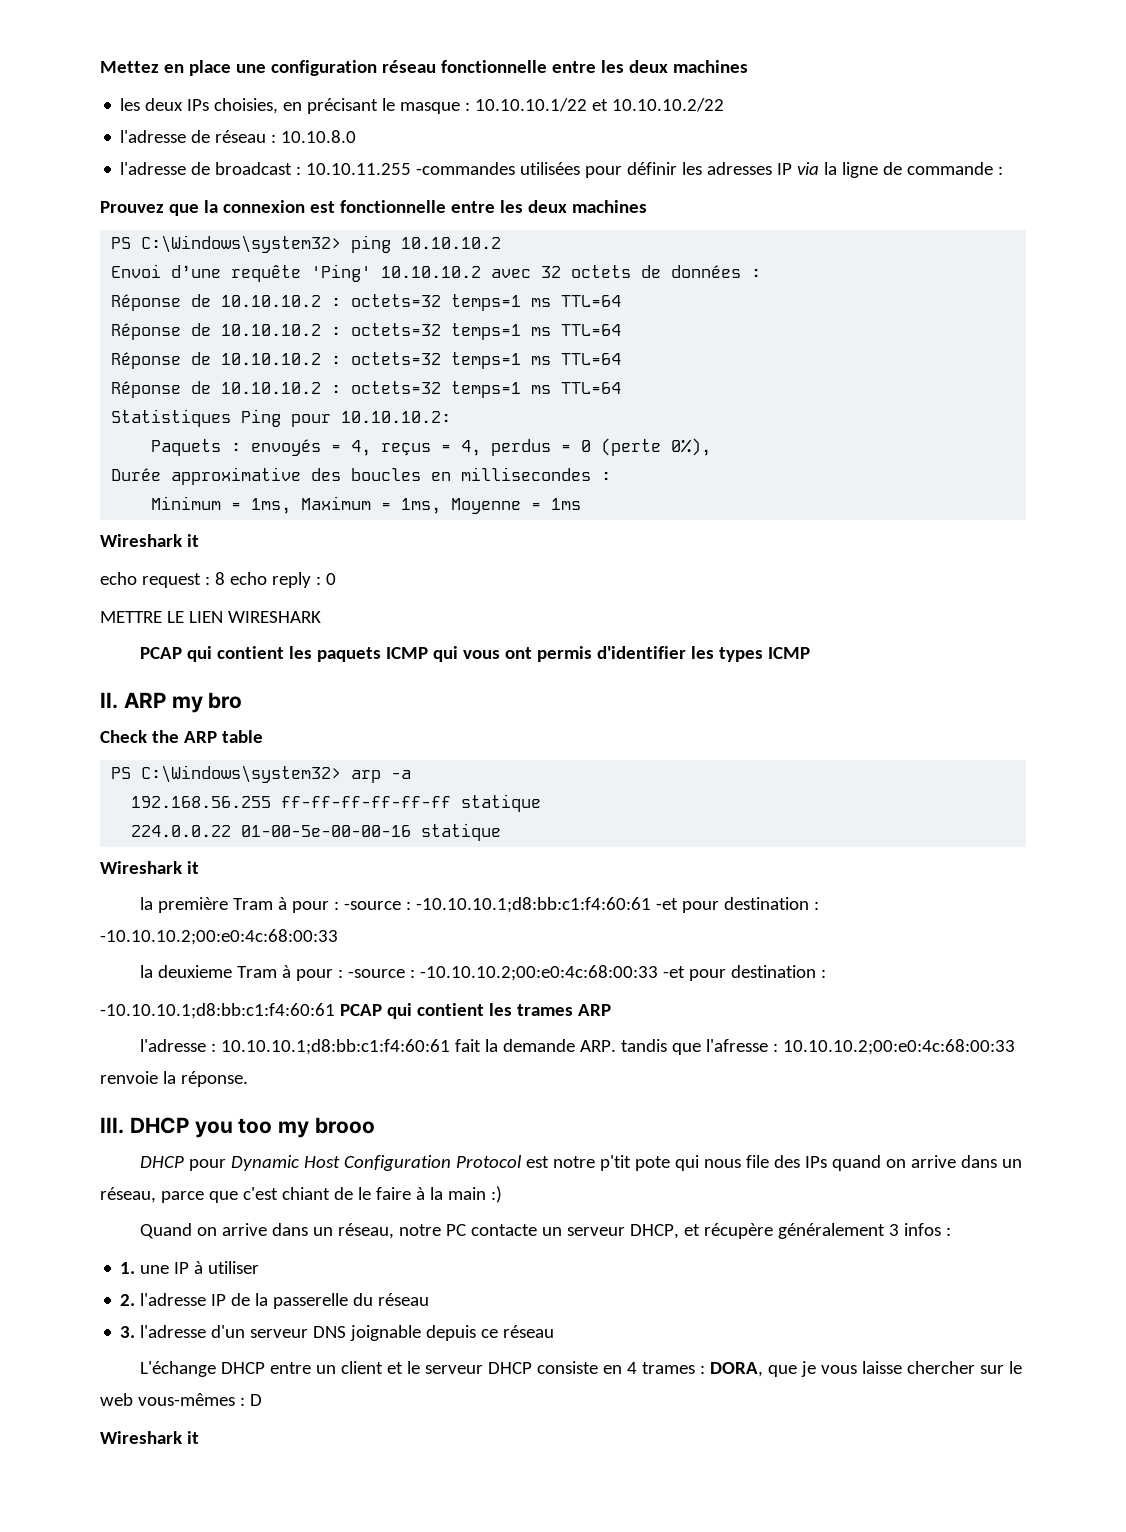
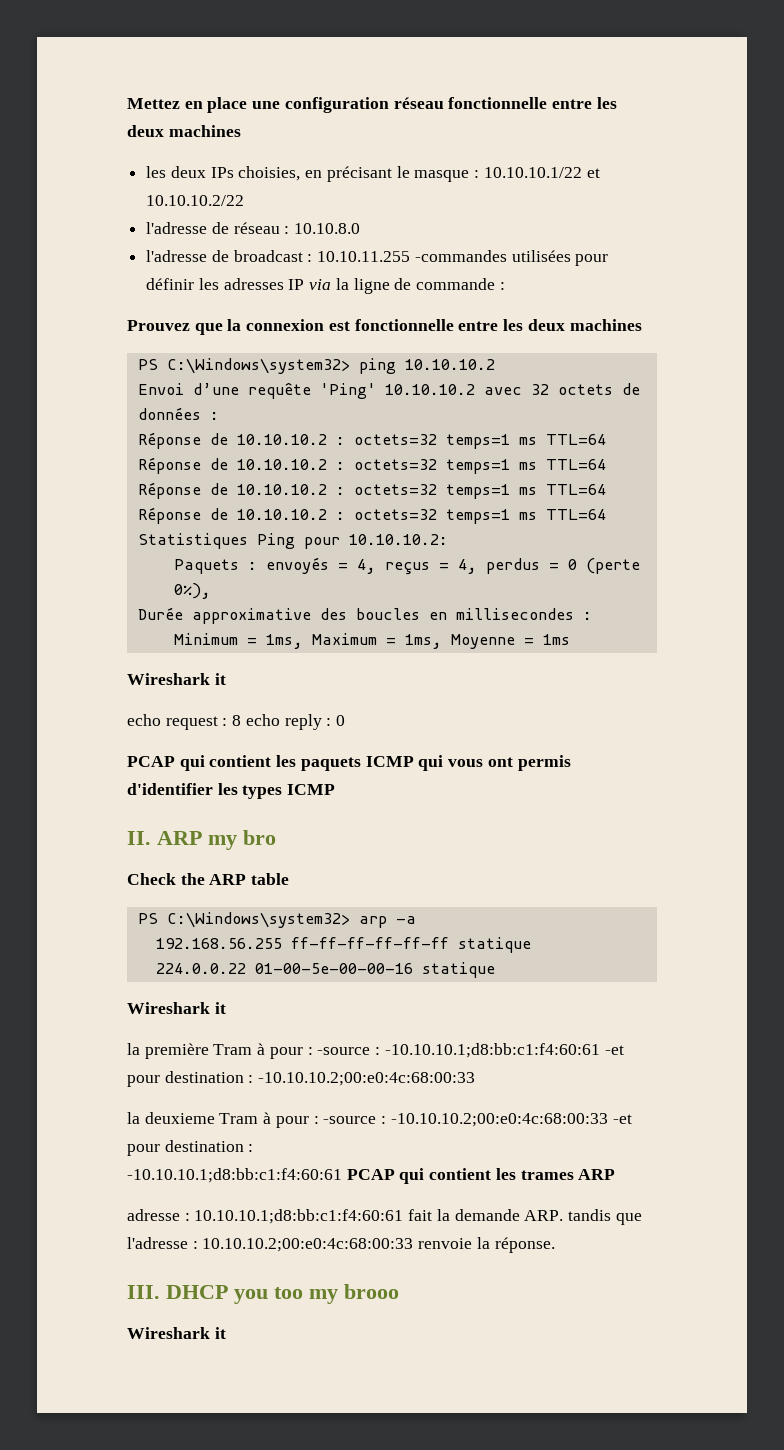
[100,611,321,623] // METTRE LE LIEN WIRESHARK -> (346, 720) none
[139,1039,206,1052] l'adresse -> [127,1209,180,1221] adresse
[705,1039,768,1052] l'afresse -> [127,1237,188,1249] l'adresse
[139,1155,1022,1171] [100,1186,502,1203] [139,1223,951,1239] [120,1261,260,1274] [120,1293,430,1309] [120,1325,555,1341] [139,1361,1022,1377] [100,1393,262,1406] // DHCP pour Dynamic Host Configuration Protocol est notre p'tit pote qui nous file des IPs quand on arrive dans un réseau, parce que c'est chiant de le faire à la main :) // Quand on arrive dans un réseau, notre PC contacte un serveur DHCP, et récupère généralement 3 infos : // 1. une IP à utiliser // 2. l'adresse IP de la passerelle du réseau // 3. l'adresse d'un serveur DNS joignable depuis ce réseau // L'échange DHCP entre un client et le serveur DHCP consiste en 4 trames : DORA, que je vous laisse chercher sur le web vous-mêmes : D -> (399, 1291) none

